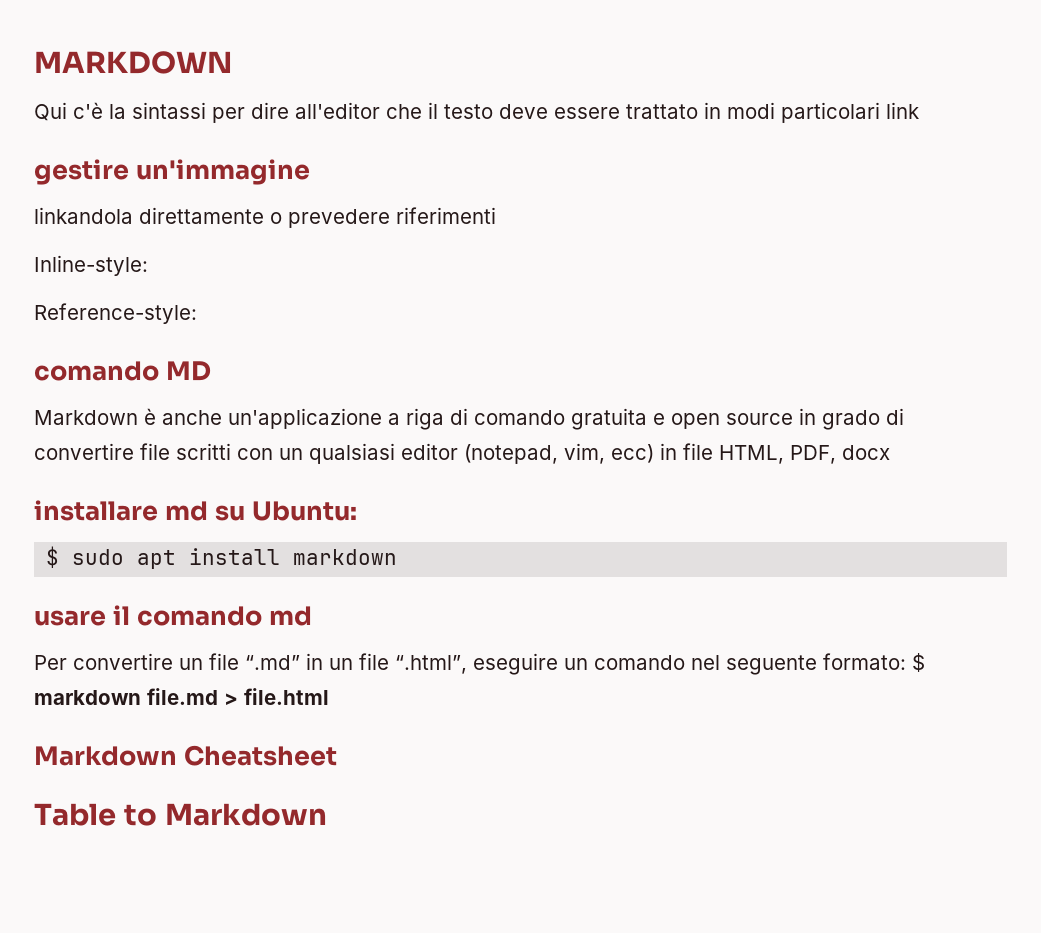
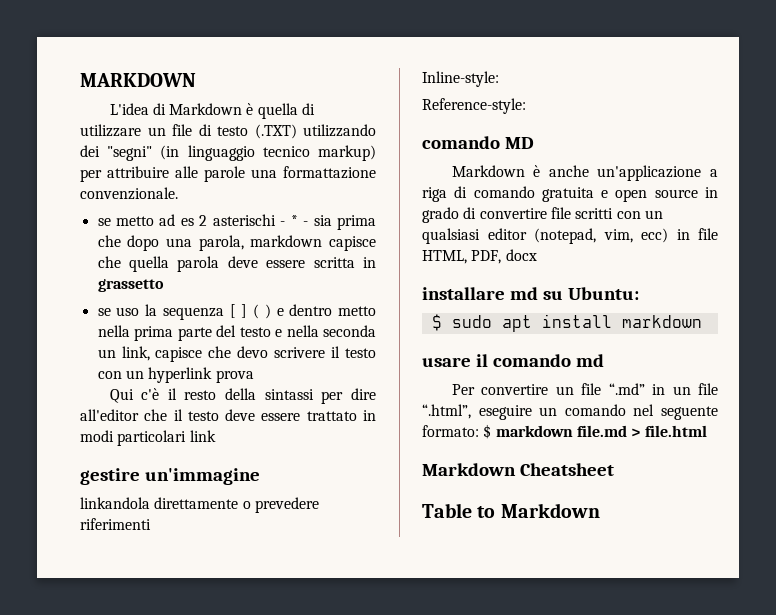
(232, 62) none -> [109,103,316,119] [80,124,376,139] [80,145,376,161] [80,166,376,182] [80,187,178,200] [97,214,376,230] [97,235,376,251] [97,256,376,272] [97,279,164,292] [97,304,377,320] [97,325,376,341] [97,346,376,362] [97,367,254,383] // L'idea di Markdown è quella di utilizzare un file di testo (.TXT) utilizzando dei "segni" (in linguaggio tecnico markup) per attribuire alle parole una formattazione convenzionale. // se metto ad es 2 asterischi - * - sia prima che dopo una parola, markdown capisce che quella parola deve essere scritta in grassetto // se uso la sequenza [ ] ( ) e dentro metto nella prima parte del testo e nella seconda un link, capisce che devo scrivere il testo con un hyperlink prova
[109,104,126,119] la -> [167,388,257,400] il resto della

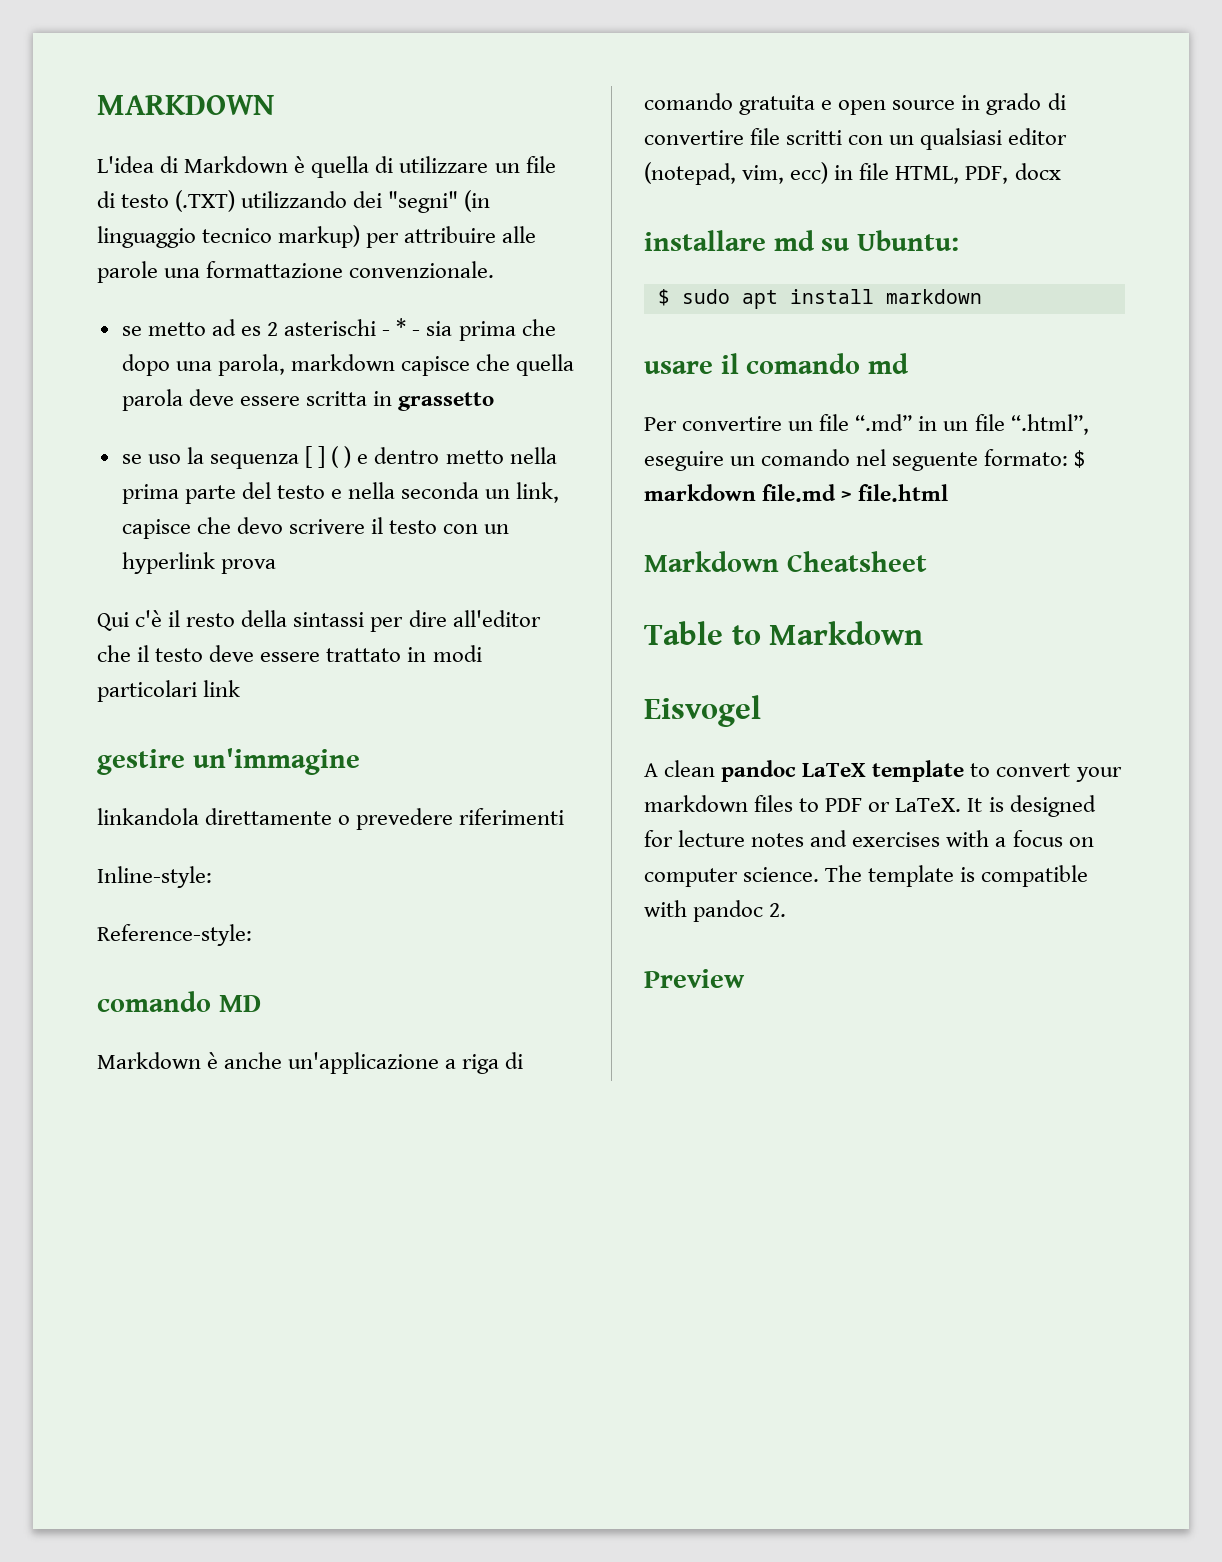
(600, 510) none -> [644,695,761,727] [644,760,1122,782] [644,795,1096,817] [644,830,1094,847] [644,865,1089,887] [644,900,787,922] [644,969,745,988] // Eisvogel // A clean pandoc LaTeX template to convert your markdown files to PDF or LaTeX. It is designed for lecture notes and exercises with a focus on computer science. The template is compatible with pandoc 2. // Preview

